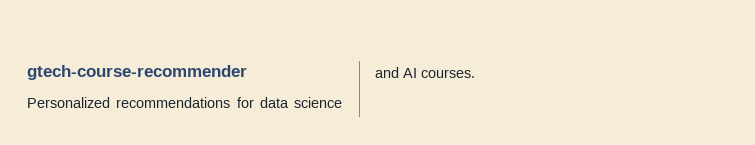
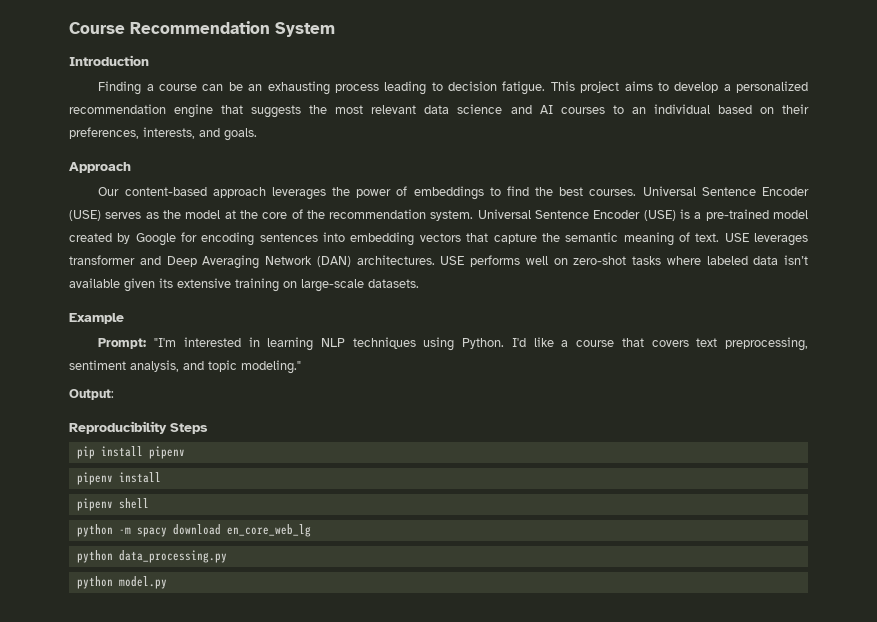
[27,65,247,80] [27,97,342,108] [375,67,475,78] gtech-course-recommender // Personalized recommendations for data science and AI courses. -> [69,21,335,37] [69,55,149,66] [98,81,808,95] [69,104,809,118] [69,127,257,141] [69,162,131,173] [98,186,809,200] [69,209,808,221] [69,232,809,246] [69,255,808,269] [69,278,419,292] [69,313,124,324] [98,337,808,351] [69,360,301,374] [69,389,114,400] [69,421,208,434] [76,446,185,459] [76,472,161,485] [76,498,149,511] [76,524,311,537] [76,550,227,563] [76,576,167,589] Course Recommendation System // Introduction // Finding a course can be an exhausting process leading to decision fatigue. This project aims to develop a personalized recommendation engine that suggests the most relevant data science and AI courses to an individual based on their preferences, interests, and goals. // Approach // Our content-based approach leverages the power of embeddings to find the best courses. Universal Sentence Encoder (USE) serves as the model at the core of the recommendation system. Universal Sentence Encoder (USE) is a pre-trained model created by Google for encoding sentences into embedding vectors that capture the semantic meaning of text. USE leverages transformer and Deep Averaging Network (DAN) architectures. USE performs well on zero-shot tasks where labeled data isn’t available given its extensive training on large-scale datasets. // Example // Prompt: "I'm interested in learning NLP techniques using Python. I'd like a course that covers text preprocessing, sentiment analysis, and topic modeling." // Output: // Reproducibility Steps // pip install pipenv // pipenv install // pipenv shell // python -m spacy download en_core_web_lg // python data_processing.py // python model.py

